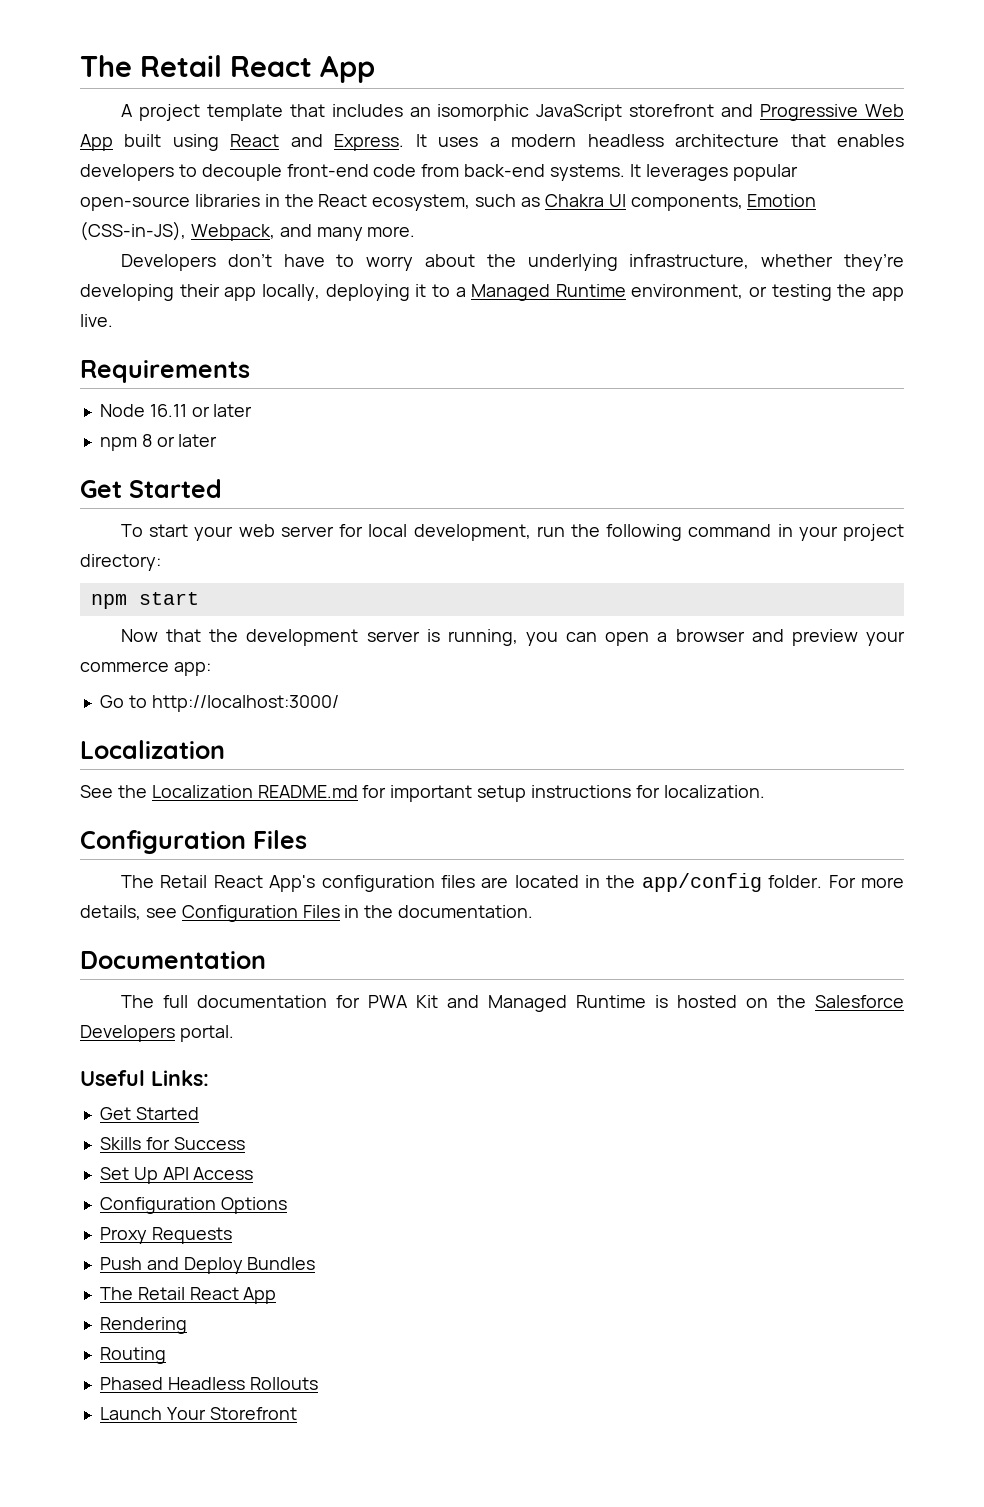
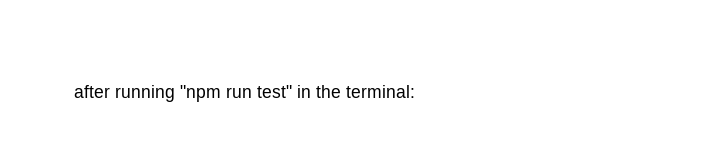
[80,55,375,83] [121,104,904,121] [80,134,904,151] [80,164,798,181] [80,194,817,211] [80,221,416,241] [121,254,904,271] [80,284,904,301] [80,314,113,327] [80,360,250,383] [99,404,253,417] [99,434,218,451] [80,479,222,498] [121,524,904,541] [80,554,161,571] [90,592,199,609] [121,629,905,646] [80,661,211,676] [99,695,339,712] [80,740,225,759] [80,785,765,802] [80,830,307,854] [121,873,904,892] [80,905,534,922] [80,951,266,969] [121,995,905,1012] [80,1025,234,1042] [80,1070,209,1086] [99,1107,199,1120] [99,1137,245,1150] [99,1167,254,1184] [99,1197,287,1214] [99,1227,232,1244] [99,1257,316,1274] [99,1287,277,1304] [99,1317,187,1334] [99,1347,166,1364] [99,1377,318,1390] [99,1407,297,1420] The Retail React App // A project template that includes an isomorphic JavaScript storefront and Progressive Web App built using React and Express. It uses a modern headless architecture that enables developers to decouple front-end code from back-end systems. It leverages popular open-source libraries in the React ecosystem, such as Chakra UI components, Emotion (CSS-in-JS), Webpack, and many more. // Developers don’t have to worry about the underlying infrastructure, whether they’re developing their app locally, deploying it to a Managed Runtime environment, or testing the app live. // Requirements // Node 16.11 or later // npm 8 or later // Get Started // To start your web server for local development, run the following command in your project directory: // npm start // Now that the development server is running, you can open a browser and preview your commerce app: // Go to http://localhost:3000/ // Localization // See the Localization README.md for important setup instructions for localization. // Configuration Files // The Retail React App's configuration files are located in the app/config folder. For more details, see Configuration Files in the documentation. // Documentation // The full documentation for PWA Kit and Managed Runtime is hosted on the Salesforce Developers portal. // Useful Links: // Get Started // Skills for Success // Set Up API Access // Configuration Options // Proxy Requests // Push and Deploy Bundles // The Retail React App // Rendering // Routing // Phased Headless Rollouts // Launch Your Storefront -> [74,85,415,102] after running "npm run test" in the terminal:

